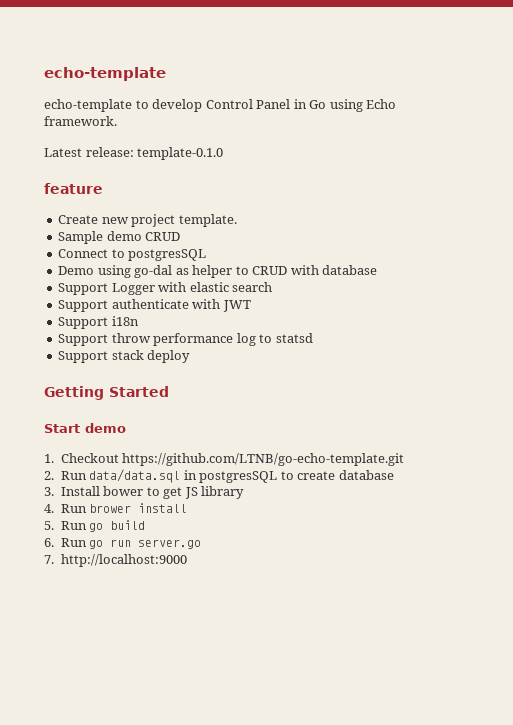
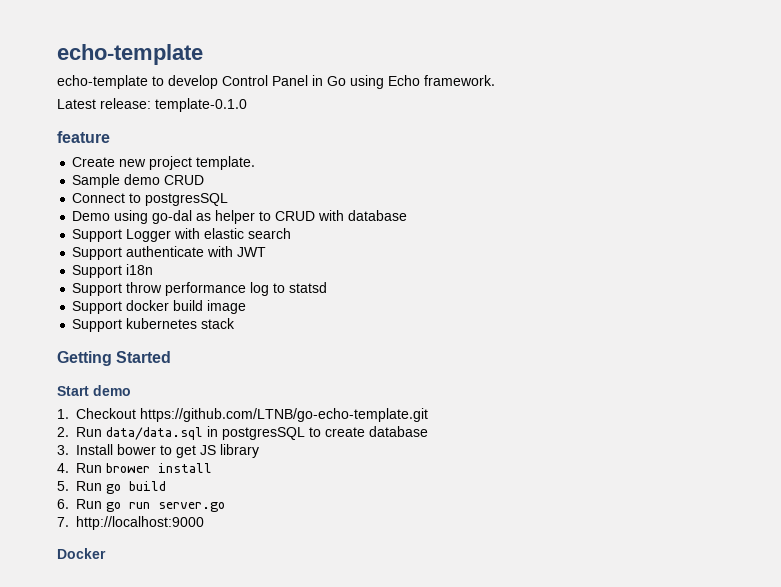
(109, 357) none -> [126,300,247,314] [72,318,198,332] docker build image // Support kubernetes
[147,350,191,363] deploy -> (236, 323) none
(187, 560) none -> [57,548,106,559] // Docker

